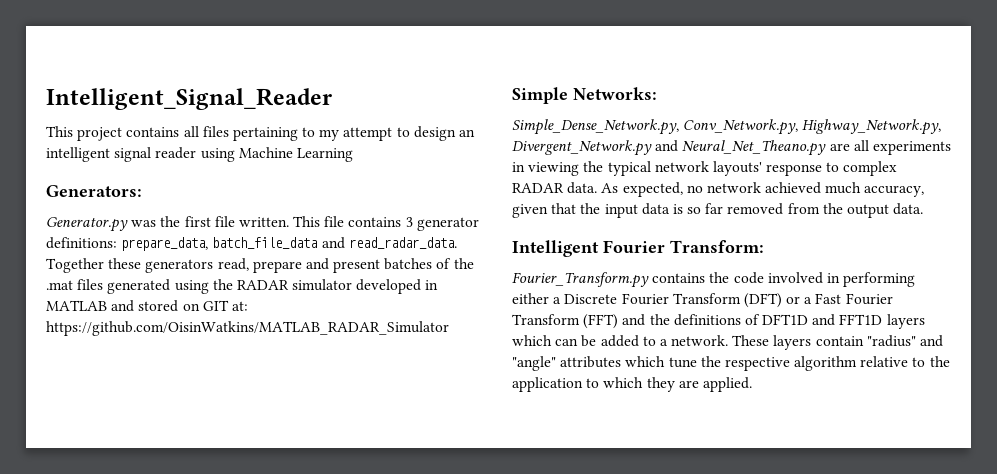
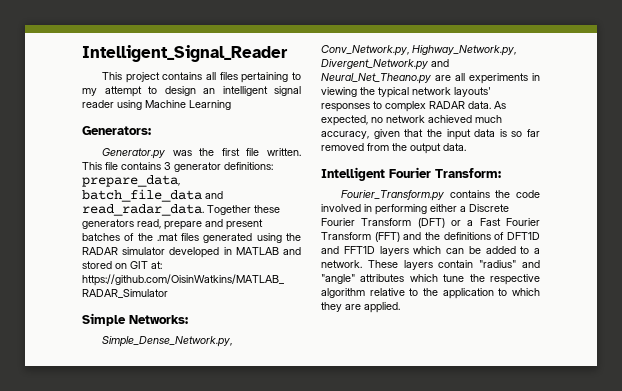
[766,164,823,176] response -> [321,103,370,112] responses

